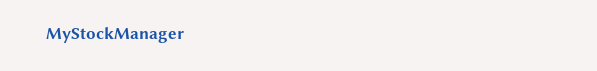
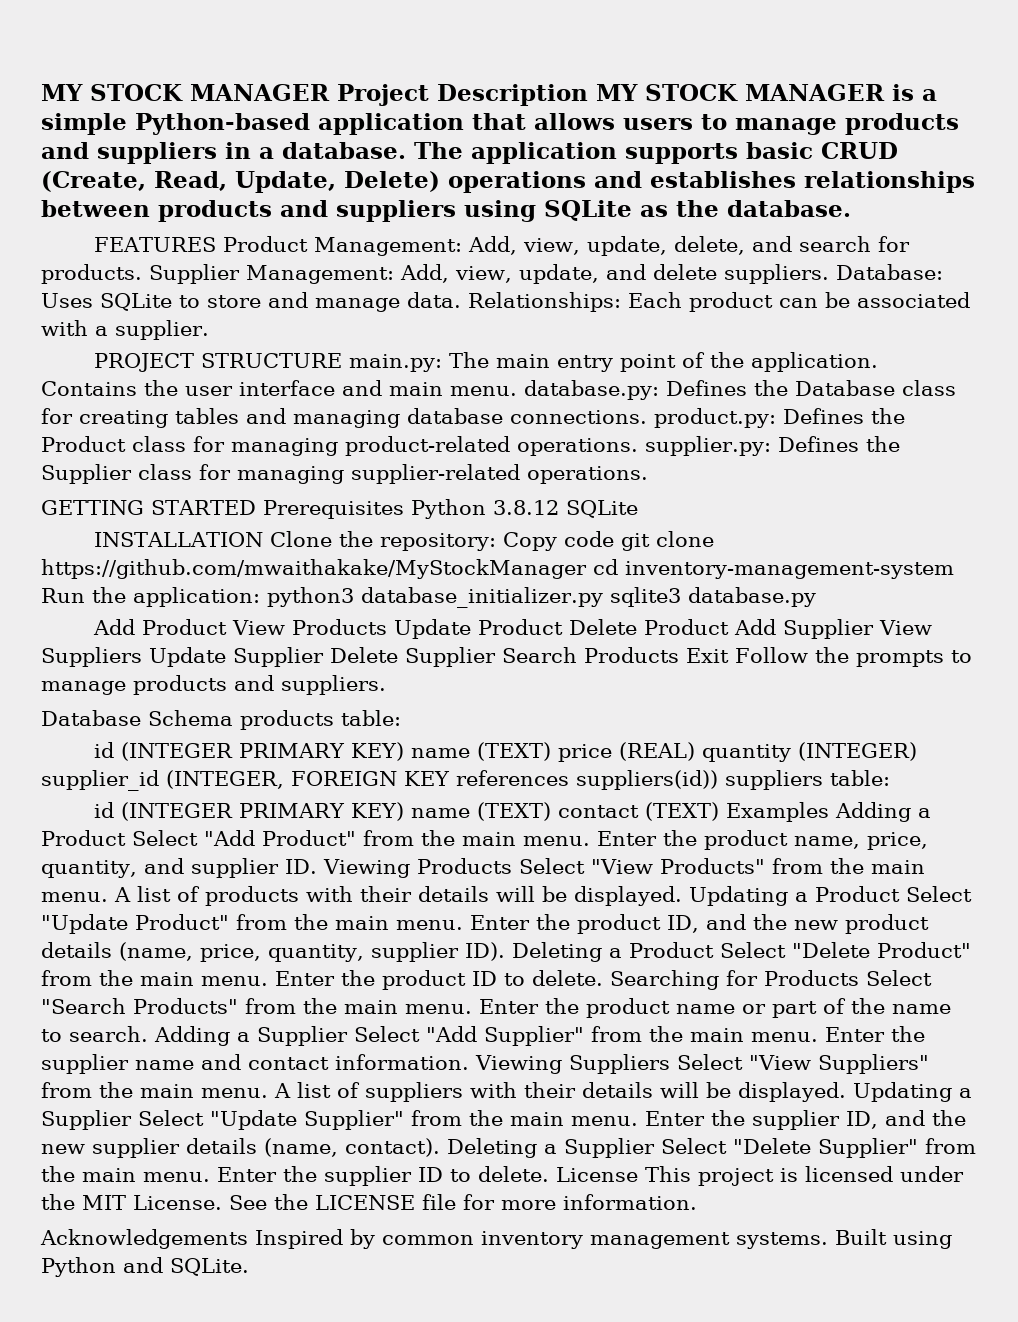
[46,27,184,43] MyStockManager -> [41,84,937,106] [41,113,959,135] [41,142,898,164] [41,171,975,193] [41,200,851,222] [93,236,910,256] [41,264,943,284] [41,292,970,312] [41,320,209,340] [93,352,878,372] [41,380,956,400] [41,408,905,428] [41,436,900,456] [41,464,648,484] [41,499,638,519] [93,531,714,551] [41,559,954,579] [41,587,816,608] [92,619,932,639] [41,647,972,667] [41,675,386,695] [41,710,401,730] [93,742,917,762] [41,770,890,791] [93,802,931,822] [41,830,928,850] [41,858,925,878] [41,886,972,906] [41,914,929,934] [41,942,971,962] [41,970,932,990] [41,998,951,1018] [41,1026,925,1046] [41,1054,929,1074] [41,1082,972,1102] [41,1110,966,1130] [41,1138,976,1158] [41,1166,964,1186] [41,1194,697,1210] [40,1229,952,1249] [41,1257,249,1277] MY STOCK MANAGER Project Description MY STOCK MANAGER is a simple Python-based application that allows users to manage products and suppliers in a database. The application supports basic CRUD (Create, Read, Update, Delete) operations and establishes relationships between products and suppliers using SQLite as the database. // FEATURES Product Management: Add, view, update, delete, and search for products. Supplier Management: Add, view, update, and delete suppliers. Database: Uses SQLite to store and manage data. Relationships: Each product can be associated with a supplier. // PROJECT STRUCTURE main.py: The main entry point of the application. Contains the user interface and main menu. database.py: Defines the Database class for creating tables and managing database connections. product.py: Defines the Product class for managing product-related operations. supplier.py: Defines the Supplier class for managing supplier-related operations. // GETTING STARTED Prerequisites Python 3.8.12 SQLite // INSTALLATION Clone the repository: Copy code git clone https://github.com/mwaithakake/MyStockManager cd inventory-management-system Run the application: python3 database_initializer.py sqlite3 database.py // Add Product View Products Update Product Delete Product Add Supplier View Suppliers Update Supplier Delete Supplier Search Products Exit Follow the prompts to manage products and suppliers. // Database Schema products table: // id (INTEGER PRIMARY KEY) name (TEXT) price (REAL) quantity (INTEGER) supplier_id (INTEGER, FOREIGN KEY references suppliers(id)) suppliers table: // id (INTEGER PRIMARY KEY) name (TEXT) contact (TEXT) Examples Adding a Product Select "Add Product" from the main menu. Enter the product name, price, quantity, and supplier ID. Viewing Products Select "View Products" from the main menu. A list of products with their details will be displayed. Updating a Product Select "Update Product" from the main menu. Enter the product ID, and the new product details (name, price, quantity, supplier ID). Deleting a Product Select "Delete Product" from the main menu. Enter the product ID to delete. Searching for Products Select "Search Products" from the main menu. Enter the product name or part of the name to search. Adding a Supplier Select "Add Supplier" from the main menu. Enter the supplier name and contact information. Viewing Suppliers Select "View Suppliers" from the main menu. A list of suppliers with their details will be displayed. Updating a Supplier Select "Update Supplier" from the main menu. Enter the supplier ID, and the new supplier details (name, contact). Deleting a Supplier Select "Delete Supplier" from the main menu. Enter the supplier ID to delete. License This project is licensed under the MIT License. See the LICENSE file for more information. // Acknowledgements Inspired by common inventory management systems. Built using Python and SQLite.

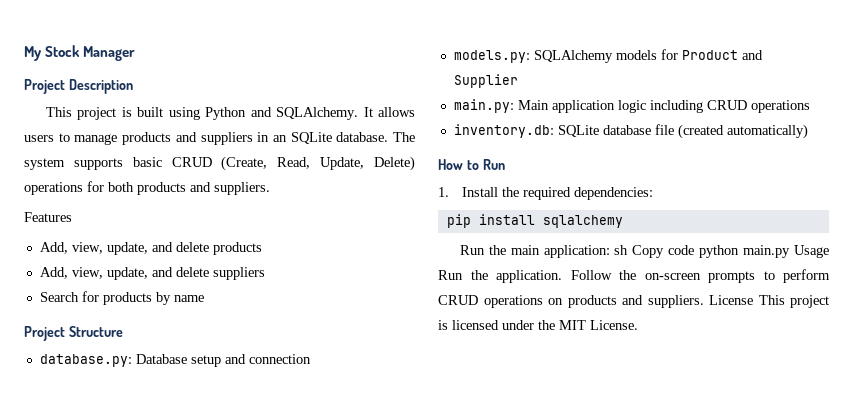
[41,84,330,101] MY STOCK MANAGER -> [24,45,136,61] My Stock Manager //
[596,84,937,101] [41,113,526,135] MY STOCK MANAGER is a simple Python-based application that -> [45,107,373,120] // This project is built using Python and SQLAlchemy. It
[259,147,274,159] a -> [272,132,332,144] an SQLite
[471,142,617,164] application -> [24,158,65,170] system
[594,171,975,193] [41,200,851,222] [93,236,910,256] [41,264,943,284] [41,292,970,312] [41,320,209,340] [93,352,878,372] [41,380,956,400] [41,408,905,428] [41,436,900,456] [41,464,648,484] [41,499,638,519] [93,531,714,551] [41,559,954,579] [41,587,816,608] [92,619,932,639] [41,647,729,667] and establishes relationships between products and suppliers using SQLite as the database. // FEATURES Product Management: Add, view, update, delete, and search for products. Supplier Management: Add, view, update, and delete suppliers. Database: Uses SQLite to store and manage data. Relationships: Each product can be associated with a supplier. // PROJECT STRUCTURE main.py: The main entry point of the application. Contains the user interface and main menu. database.py: Defines the Database class for creating tables and managing database connections. product.py: Defines the Product class for managing product-related operations. supplier.py: Defines the Supplier class for managing supplier-related operations. // GETTING STARTED Prerequisites Python 3.8.12 SQLite // INSTALLATION Clone the repository: Copy code git clone https://github.com/mwaithakake/MyStockManager cd inventory-management-system Run the application: python3 database_initializer.py sqlite3 database.py // Add Product View Products Update Product Delete Product Add Supplier View Suppliers Update Supplier Delete Supplier Search Products Exit -> [87,181,270,195] [24,212,72,222] [39,242,262,255] [39,267,265,280] [39,291,204,305] [24,326,123,341] [39,354,311,367] [453,49,763,63] [453,74,518,88] [453,99,810,113] [453,124,808,139] [438,159,505,170] [438,187,654,200] [446,214,623,228] [459,245,829,258] [438,270,562,283] for both products and suppliers. // Features // Add, view, update, and delete products // Add, view, update, and delete suppliers // Search for products by name // Project Structure // database.py: Database setup and connection // models.py: SQLAlchemy models for Product and Supplier // main.py: Main application logic including CRUD operations // inventory.db: SQLite database file (created automatically) // How to Run // 1. Install the required dependencies: // pip install sqlalchemy // Run the main application: sh Copy code python main.py Usage Run the application.
(849, 655) none -> [644,273,701,280] on-screen
[41,675,386,695] [41,710,401,730] [93,742,917,762] [41,770,890,791] [93,802,931,822] [41,830,928,850] [41,858,925,878] [41,886,972,906] [41,914,929,934] [41,942,971,962] [41,970,932,990] [41,998,951,1018] [41,1026,925,1046] [41,1054,929,1074] [41,1082,972,1102] [41,1110,966,1130] [41,1138,976,1158] [41,1166,549,1186] manage products and suppliers. // Database Schema products table: // id (INTEGER PRIMARY KEY) name (TEXT) price (REAL) quantity (INTEGER) supplier_id (INTEGER, FOREIGN KEY references suppliers(id)) suppliers table: // id (INTEGER PRIMARY KEY) name (TEXT) contact (TEXT) Examples Adding a Product Select "Add Product" from the main menu. Enter the product name, price, quantity, and supplier ID. Viewing Products Select "View Products" from the main menu. A list of products with their details will be displayed. Updating a Product Select "Update Product" from the main menu. Enter the product ID, and the new product details (name, price, quantity, supplier ID). Deleting a Product Select "Delete Product" from the main menu. Enter the product ID to delete. Searching for Products Select "Search Products" from the main menu. Enter the product name or part of the name to search. Adding a Supplier Select "Add Supplier" from the main menu. Enter the supplier name and contact information. Viewing Suppliers Select "View Suppliers" from the main menu. A list of suppliers with their details will be displayed. Updating a Supplier Select "Update Supplier" from the main menu. Enter the supplier ID, and the new supplier details (name, contact). Deleting a Supplier Select "Delete Supplier" from the main menu. Enter the supplier ID to delete. -> [783,269,830,283] [438,295,704,308] perform CRUD operations on products and suppliers.
[229,1194,697,1210] [40,1229,952,1249] [41,1257,249,1277] See the LICENSE file for more information. // Acknowledgements Inspired by common inventory management systems. Built using Python and SQLite. -> (638, 325) none

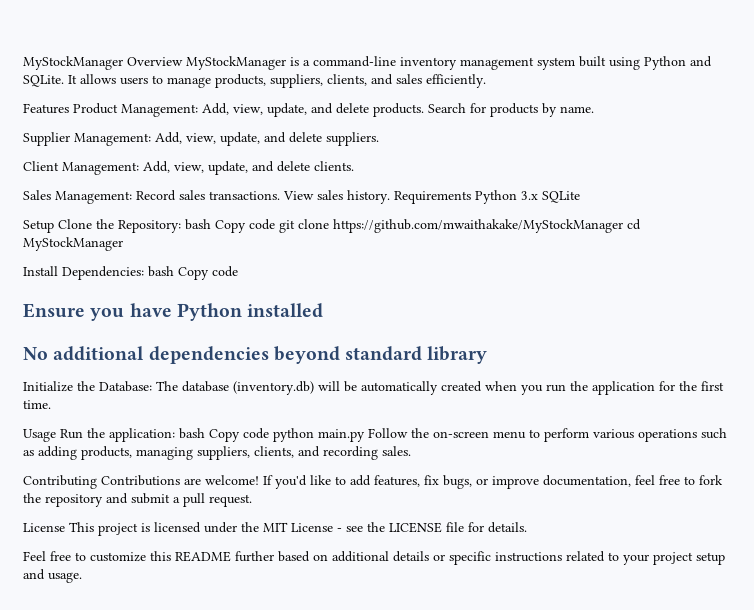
[24,45,136,61] [24,79,133,94] [45,107,132,120] My Stock Manager // Project Description // This project is -> [23,56,575,70] MyStockManager Overview MyStockManager is a command-line inventory management system
[276,107,359,120] SQLAlchemy. -> [23,75,64,87] SQLite.
[122,132,415,145] [24,156,415,171] [24,181,270,195] products and suppliers in an SQLite database. The system supports basic CRUD (Create, Read, Update, Delete) operations for both products and suppliers. -> [215,74,486,88] products, suppliers, clients, and sales efficiently.
[39,242,262,255] [39,267,265,280] [39,291,204,305] [24,326,123,341] [39,354,311,367] [453,49,763,63] [453,74,518,88] [453,99,810,113] [453,124,808,139] [438,159,505,170] [438,187,654,200] [446,214,623,228] [459,245,829,258] [438,270,562,283] // Add, view, update, and delete products // Add, view, update, and delete suppliers // Search for products by name // Project Structure // database.py: Database setup and connection // models.py: SQLAlchemy models for Product and Supplier // main.py: Main application logic including CRUD operations // inventory.db: SQLite database file (created automatically) // How to Run // 1. Install the required dependencies: // pip install sqlalchemy // Run the main application: sh Copy code python main.py Usage Run the application. -> [73,103,594,117] [23,132,379,146] [23,161,354,175] [23,190,580,204] [23,219,641,233] [23,237,123,251] [23,266,238,280] [23,303,324,321] [23,346,488,364] [23,381,724,395] [23,400,51,409] [23,428,365,442] Product Management: Add, view, update, and delete products. Search for products by name. // Supplier Management: Add, view, update, and delete suppliers. // Client Management: Add, view, update, and delete clients. // Sales Management: Record sales transactions. View sales history. Requirements Python 3.x SQLite // Setup Clone the Repository: bash Copy code git clone https://github.com/mwaithakake/MyStockManager cd MyStockManager // Install Dependencies: bash Copy code // Ensure you have Python installed // No additional dependencies beyond standard library // Initialize the Database: The database (inventory.db) will be automatically created when you run the application for the first time. // Usage Run the application: bash Copy code python main.py
[708,271,755,283] prompts -> [493,431,526,439] menu
[438,295,704,308] CRUD operations on products and suppliers. -> [593,428,727,442] [23,446,411,460] [23,475,723,489] [23,493,252,507] various operations such as adding products, managing suppliers, clients, and recording sales. // Contributing Contributions are welcome! If you'd like to add features, fix bugs, or improve documentation, feel free to fork the repository and submit a pull request. //
[590,320,638,330] License. -> [291,522,527,533] [23,551,725,565] [23,569,82,583] License - see the LICENSE file for details. // Feel free to customize this README further based on additional details or specific instructions related to your project setup and usage.

